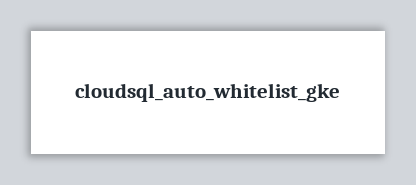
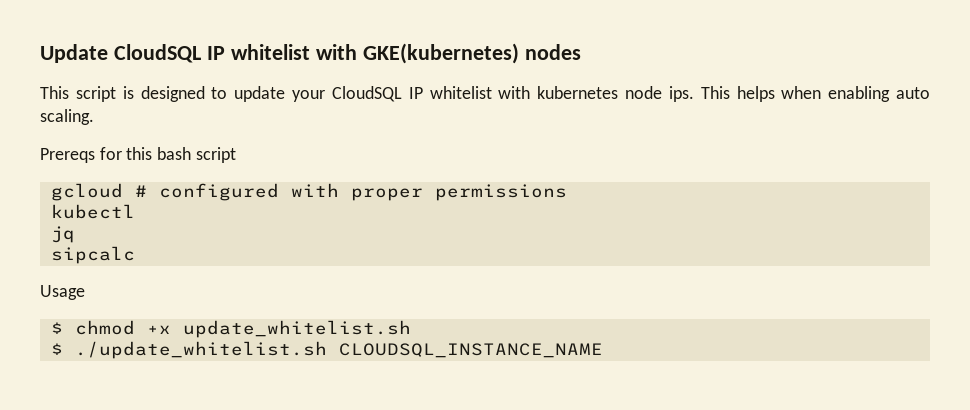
[75,83,340,102] cloudsql_auto_whitelist_gke -> [40,43,581,64] [40,86,931,102] [40,109,94,125] [40,147,236,163] [50,183,567,201] [50,204,135,219] [50,226,75,243] [50,246,135,264] [40,285,85,300] [50,320,411,338] [50,341,603,359] Update CloudSQL IP whitelist with GKE(kubernetes) nodes // This script is designed to update your CloudSQL IP whitelist with kubernetes node ips. This helps when enabling auto scaling. // Prereqs for this bash script // gcloud # configured with proper permissions // kubectl // jq // sipcalc // Usage // $ chmod +x update_whitelist.sh // $ ./update_whitelist.sh CLOUDSQL_INSTANCE_NAME

